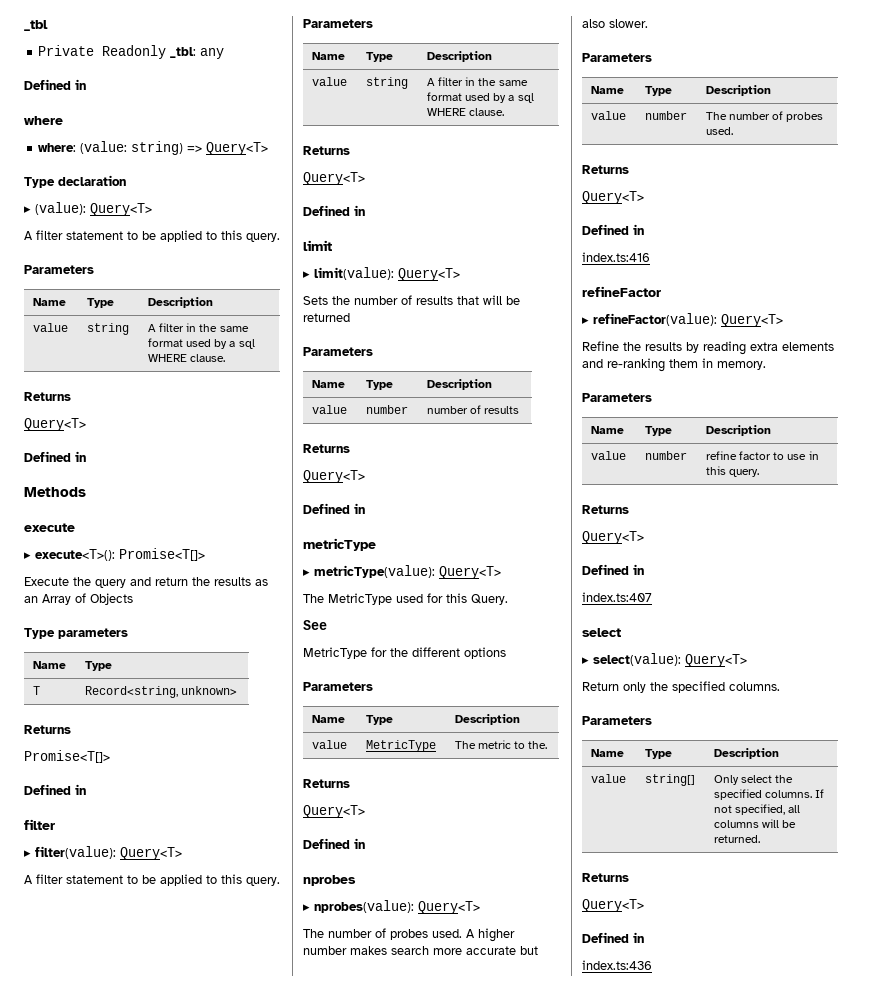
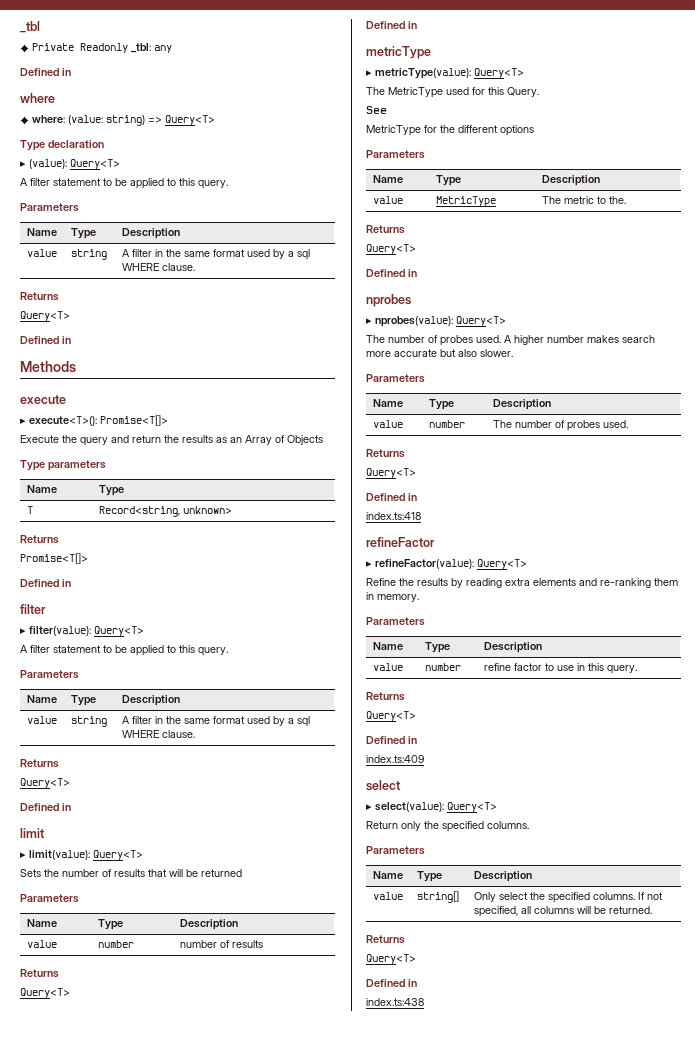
[582,252,650,262] index.ts:416 -> [366,512,421,520] index.ts:418
[582,592,652,602] index.ts:407 -> [366,755,424,763] index.ts:409
[582,960,652,970] index.ts:436 -> [366,998,424,1006] index.ts:438

